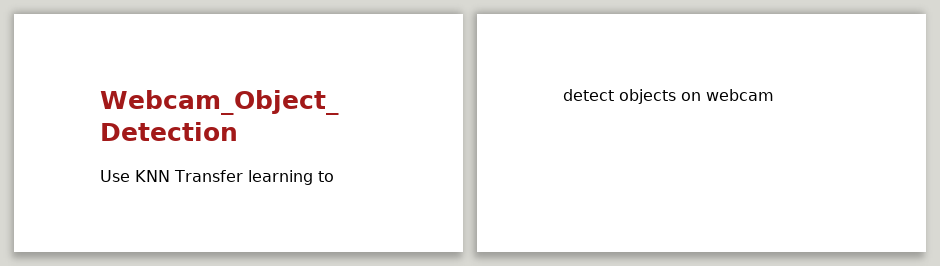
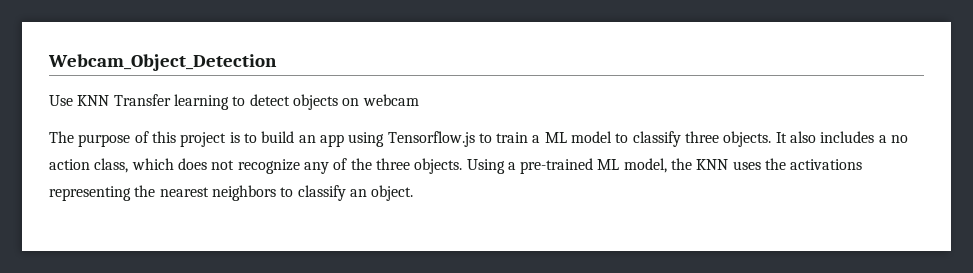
(774, 95) none -> [49,131,909,147] [49,158,863,174] [49,185,414,201] // The purpose of this project is to build an app using Tensorflow.js to train a ML model to classify three objects. It also includes a no action class, which does not recognize any of the three objects. Using a pre-trained ML model, the KNN uses the activations representing the nearest neighbors to classify an object.

